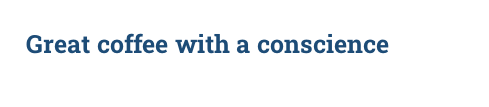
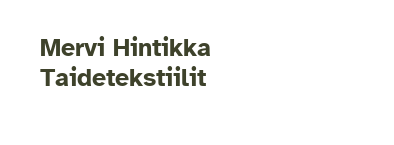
[26,33,389,54] Great coffee with a conscience -> [40,36,211,56] [40,66,206,86] Mervi Hintikka Taidetekstiilit

